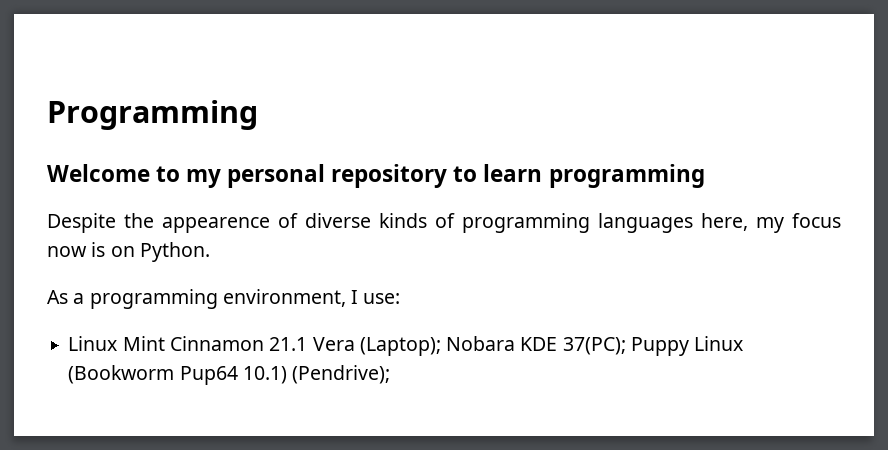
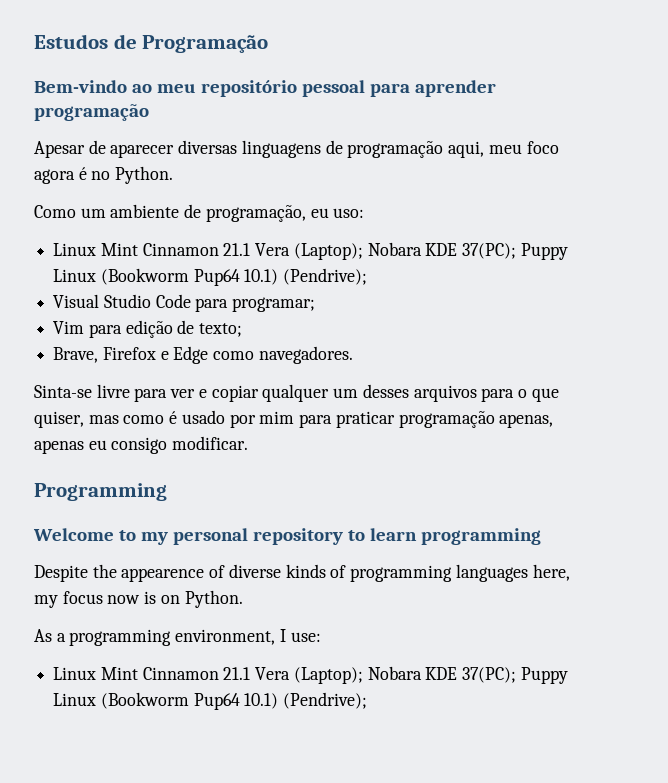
(47, 115) none -> [34,34,269,53] [34,80,496,97] [34,104,149,121] [34,140,559,158] [34,166,174,184] [34,204,365,222] [53,242,568,260] [53,268,368,286] [53,294,316,312] [53,320,243,338] [53,346,353,364] [34,384,559,402] [34,410,554,428] [34,436,249,454] Estudos de Programação // Bem-vindo ao meu repositório pessoal para aprender programação // Apesar de aparecer diversas linguagens de programação aqui, meu foco agora é no Python. // Como um ambiente de programação, eu uso: // Linux Mint Cinnamon 21.1 Vera (Laptop); Nobara KDE 37(PC); Puppy Linux (Bookworm Pup64 10.1) (Pendrive); // Visual Studio Code para programar; // Vim para edição de texto; // Brave, Firefox e Edge como navegadores. // Sinta-se livre para ver e copiar qualquer um desses arquivos para o que quiser, mas como é usado por mim para praticar programação apenas, apenas eu consigo modificar. //

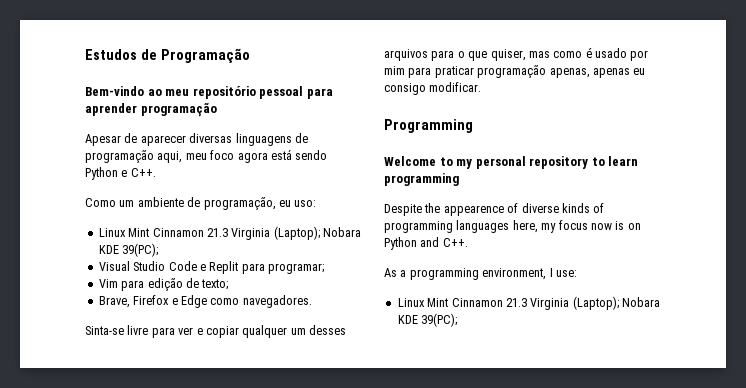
[78,166,174,184] é no Python. -> [270,149,328,160] [85,167,156,180] está sendo Python e C++.
[223,242,568,260] [53,268,368,286] 21.1 Vera (Laptop); Nobara KDE 37(PC); Puppy Linux (Bookworm Pup64 10.1) (Pendrive); -> [206,226,361,240] [98,243,159,257] 21.3 Virginia (Laptop); Nobara KDE 39(PC);
(191, 301) none -> [199,261,239,274] e Replit
[184,590,243,608] Python. -> [384,237,468,250] Python and C++.
[223,666,568,684] [53,692,368,710] 21.1 Vera (Laptop); Nobara KDE 37(PC); Puppy Linux (Bookworm Pup64 10.1) (Pendrive); -> [505,296,660,310] [397,313,458,327] 21.3 Virginia (Laptop); Nobara KDE 39(PC);

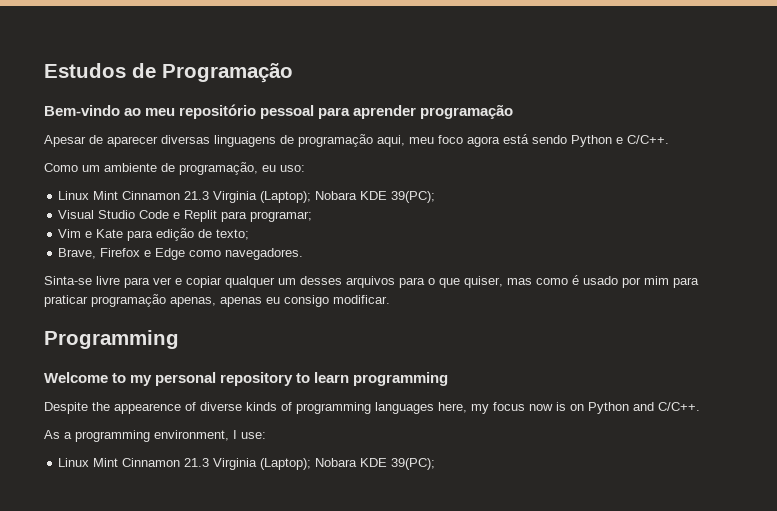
[130,168,156,177] C++. -> [627,135,669,144] C/C++.
(118, 283) none -> [85,229,124,238] e Kate
[442,238,468,247] C++. -> [658,402,700,411] C/C++.

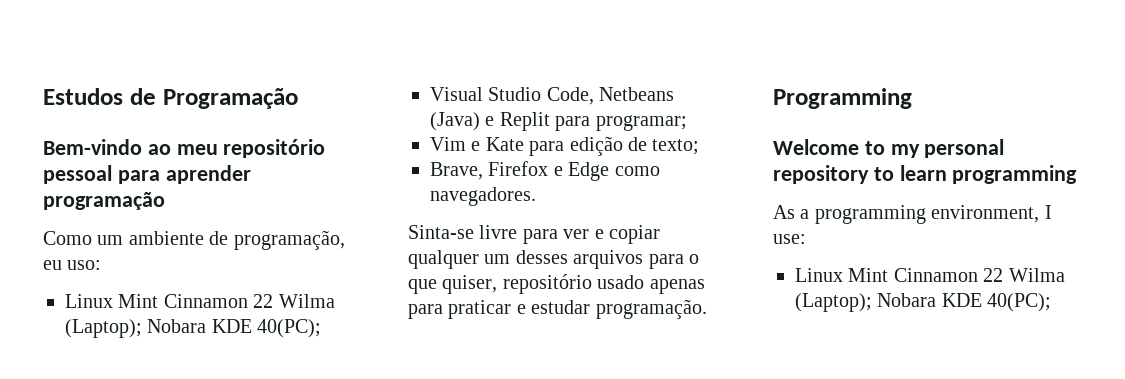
[44,134,669,147] // Apesar de aparecer diversas linguagens de programação aqui, meu foco agora está sendo Python e C/C++. -> (165, 200) none
[184,191,436,203] 21.3 Virginia (Laptop); Nobara KDE 39(PC); -> [253,294,335,308] [65,319,322,338] 22 Wilma (Laptop); Nobara KDE 40(PC);
[139,210,170,219] Code -> [546,87,675,105] [430,112,480,131] Code, Netbeans (Java)
[507,275,699,288] [44,294,390,307] mas como é usado por mim para praticar programação apenas, apenas eu consigo modificar. -> [502,274,705,294] [408,299,707,319] repositório usado apenas para praticar e estudar programação.
[44,402,700,414] // Despite the appearence of diverse kinds of programming languages here, my focus now is on Python and C/C++. -> (1078, 174) none
[184,458,436,470] 21.3 Virginia (Laptop); Nobara KDE 39(PC); -> [983,268,1065,282] [795,293,1052,312] 22 Wilma (Laptop); Nobara KDE 40(PC);

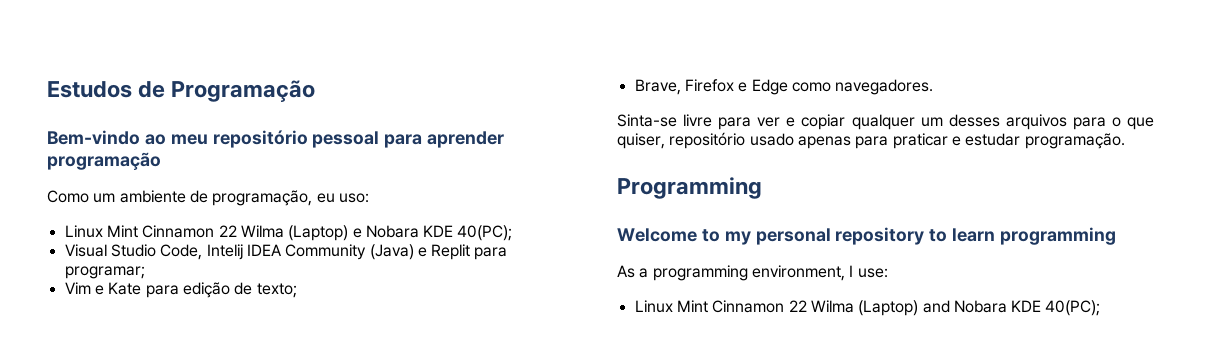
[65,319,142,338] (Laptop); -> [288,225,362,241] (Laptop) e
[599,87,675,101] Netbeans -> [206,244,367,260] Intelij IDEA Community
[795,293,872,312] (Laptop); -> [858,300,950,316] (Laptop) and

